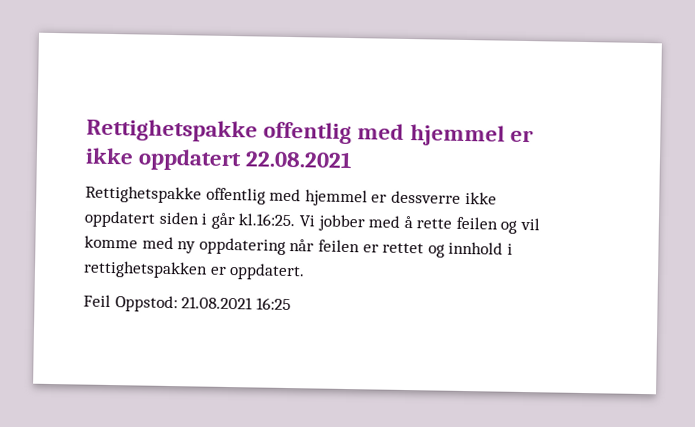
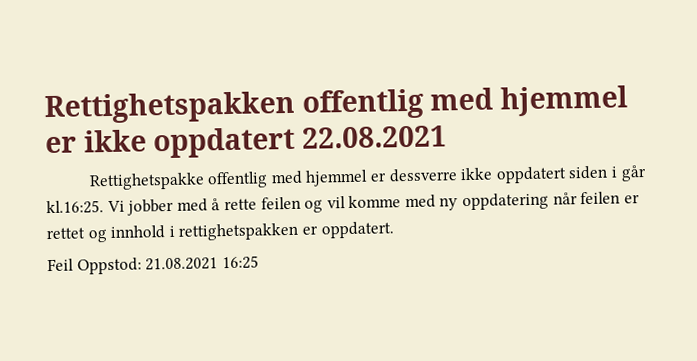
[86,118,258,143] Rettighetspakke -> [44,90,295,125] Rettighetspakken

